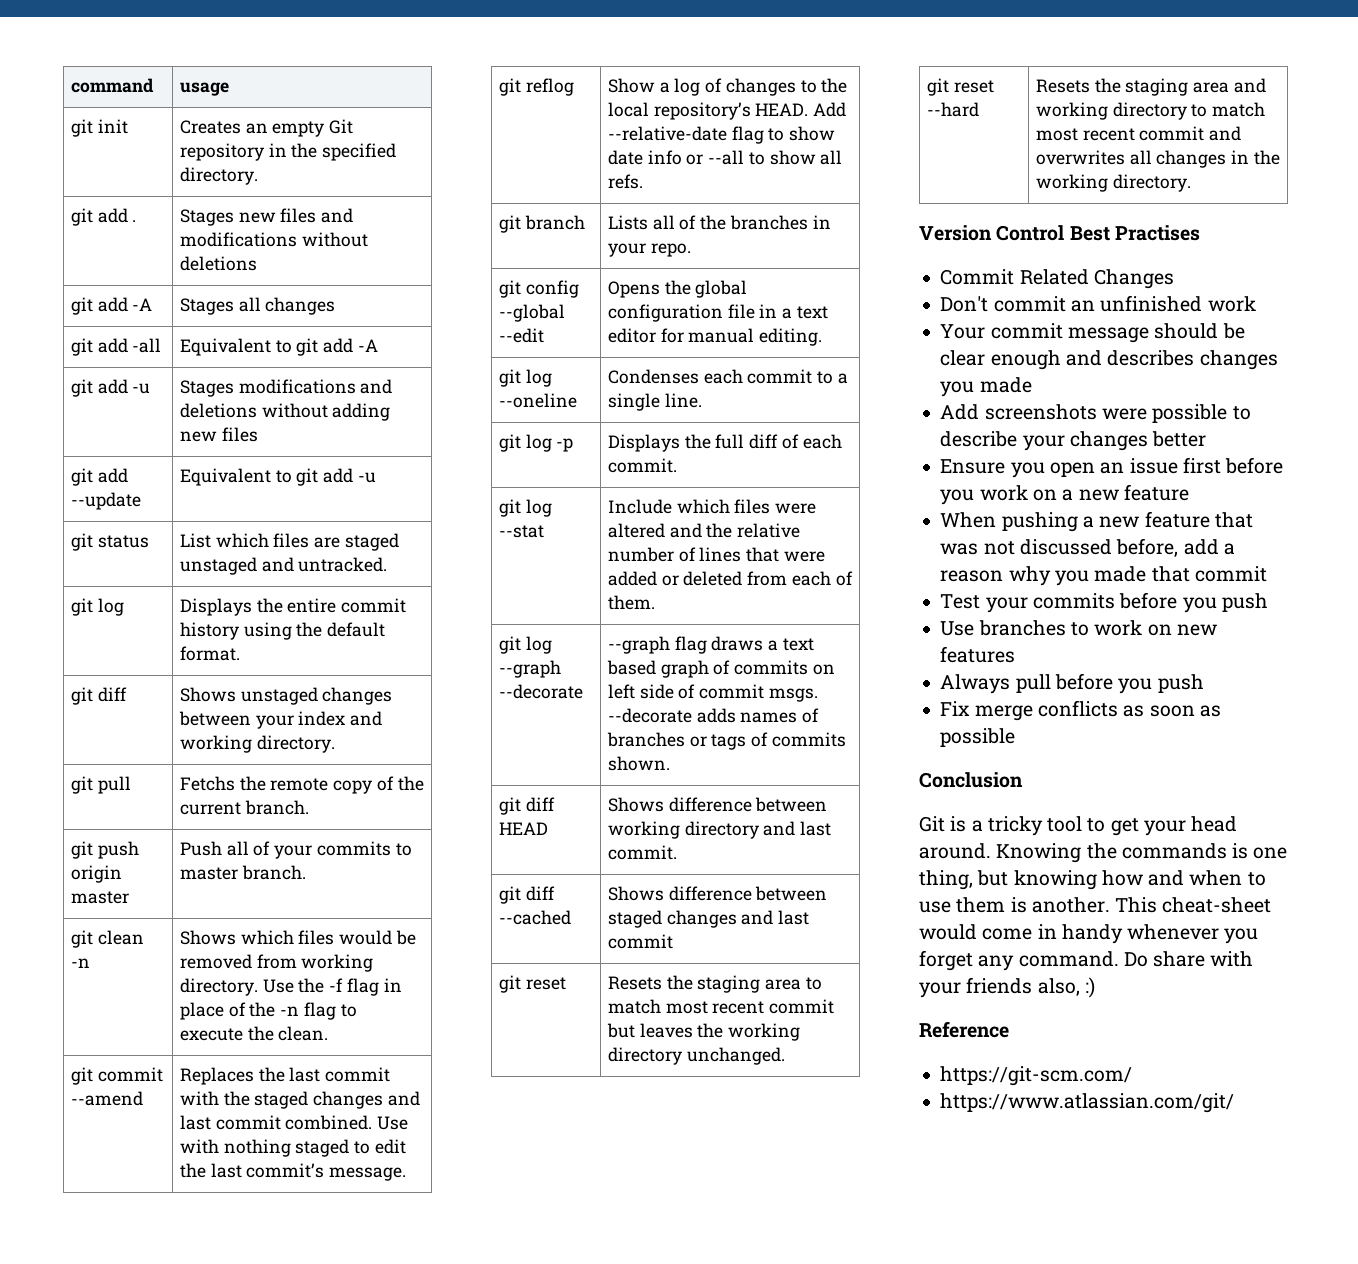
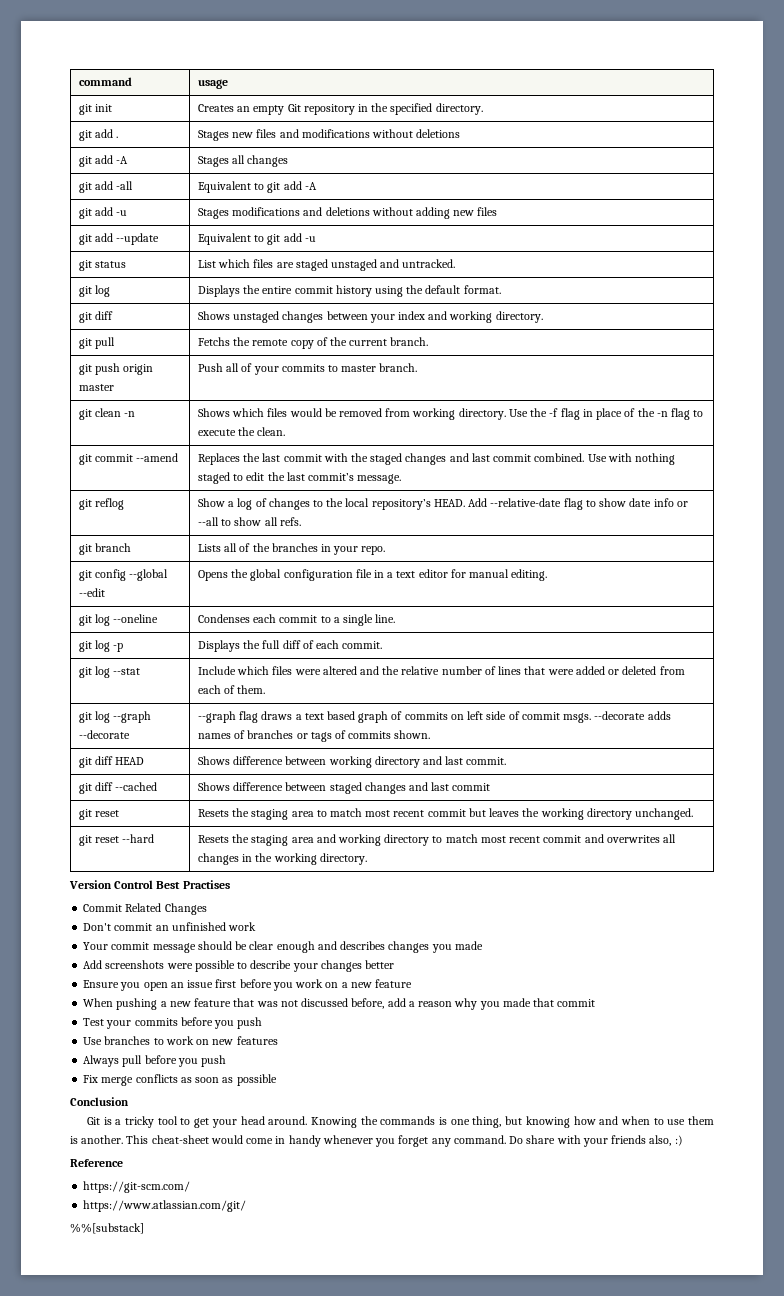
(1235, 1103) none -> [70,1223,144,1234] // %%[substack]

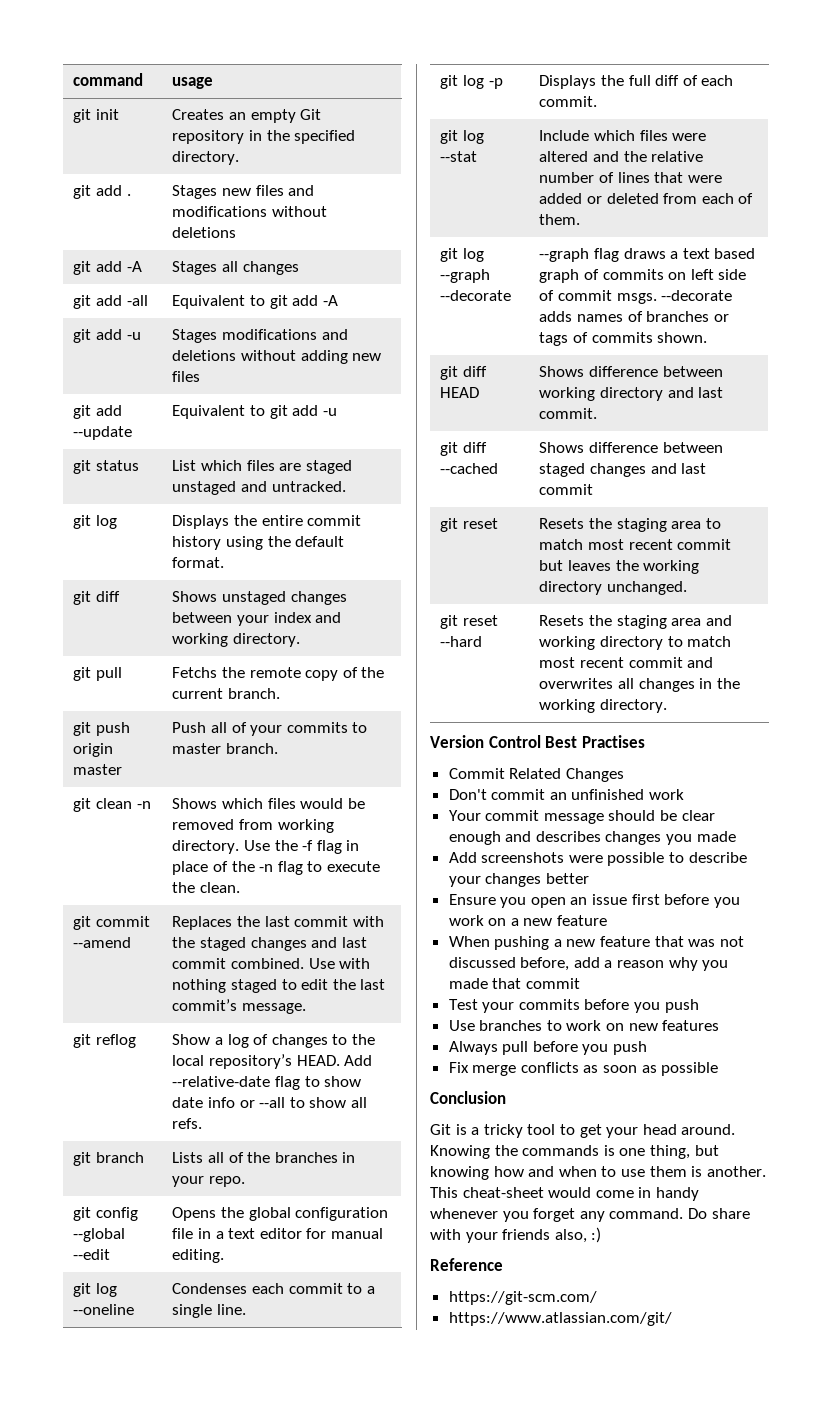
[70,1223,144,1234] // %%[substack] -> (672, 1319) none

